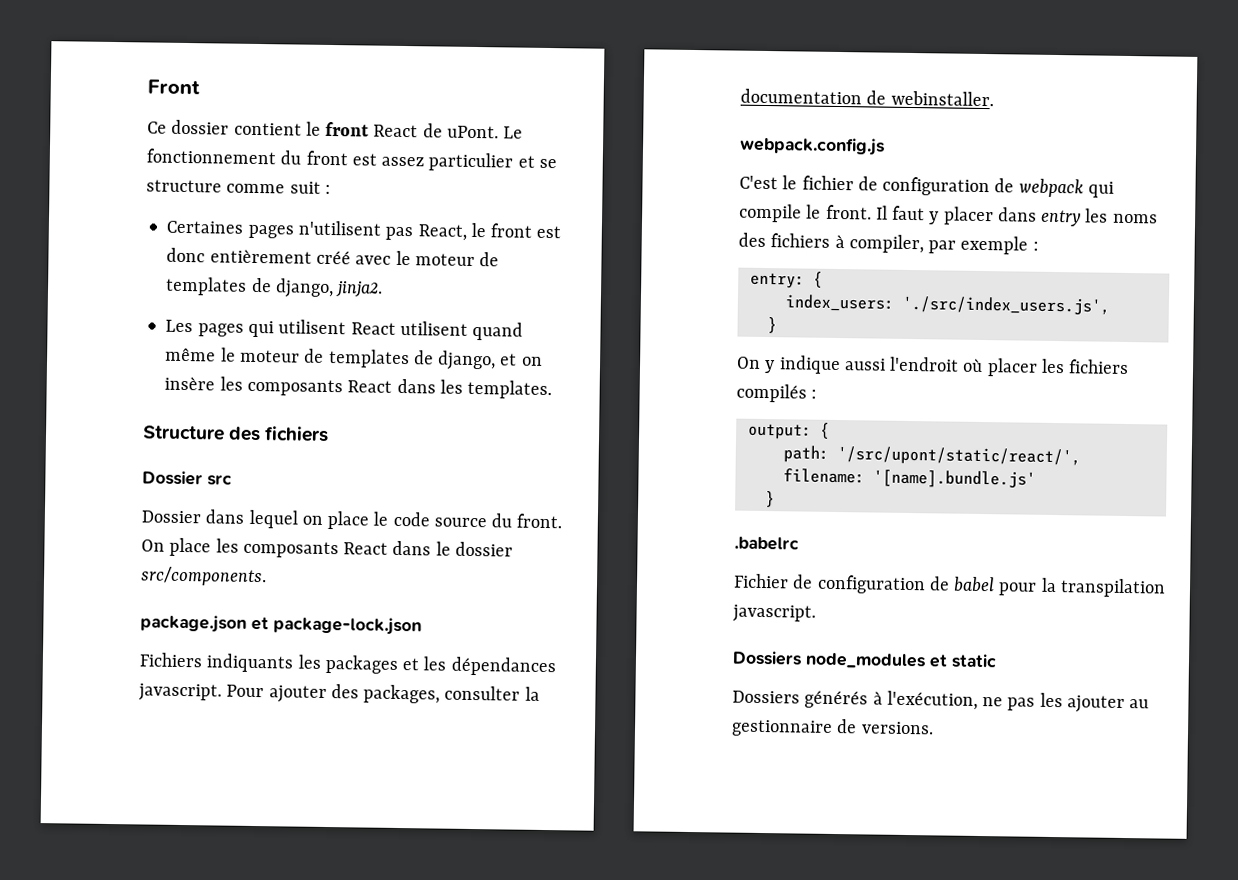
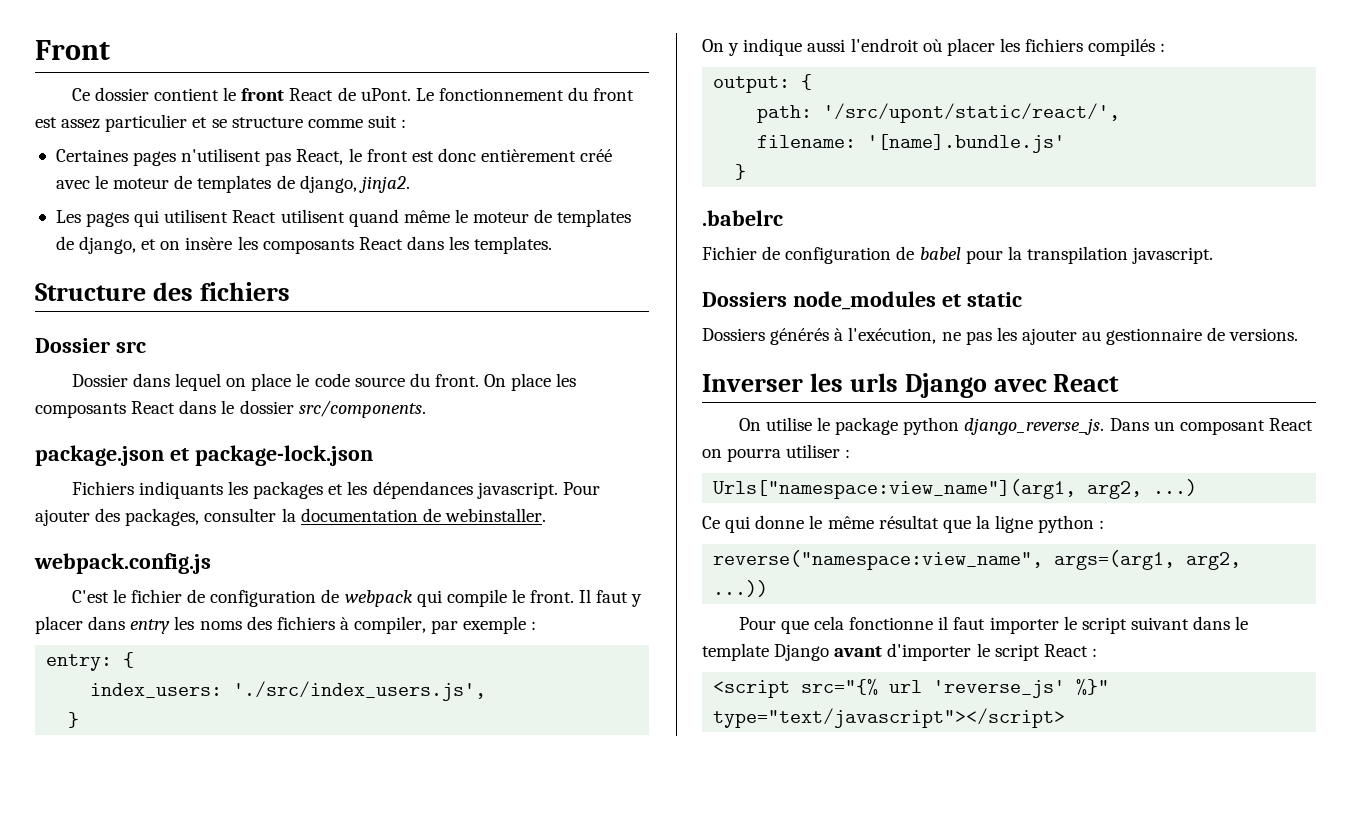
(934, 728) none -> [702,373,1120,398] [738,417,1313,435] [702,444,851,462] [713,479,1198,499] [702,515,1105,533] [713,550,1242,570] [713,580,769,597] [738,616,1249,634] [702,643,1097,661] [713,678,1110,698] [713,708,1066,728] // Inverser les urls Django avec React // On utilise le package python django_reverse_js. Dans un composant React on pourra utiliser : // Urls["namespace:view_name"](arg1, arg2, ...) // Ce qui donne le même résultat que la ligne python : // reverse("namespace:view_name", args=(arg1, arg2, ...)) // Pour que cela fonctionne il faut importer le script suivant dans le template Django avant d'importer le script React : // <script src="{% url 'reverse_js' %}" type="text/javascript"></script>

